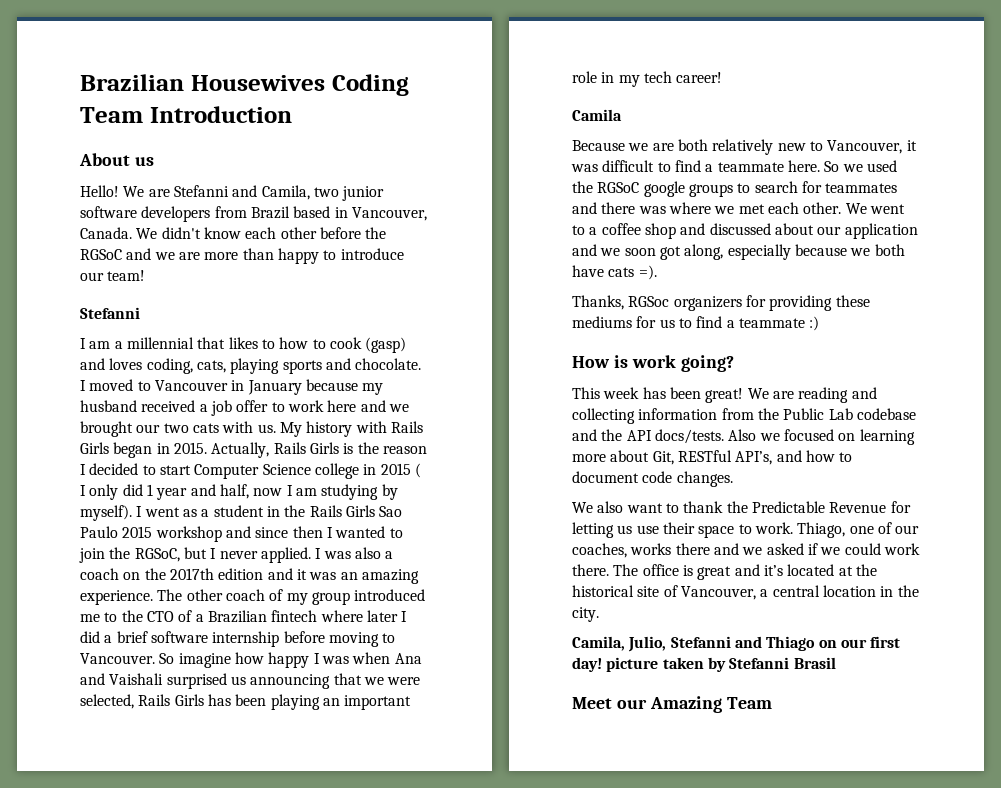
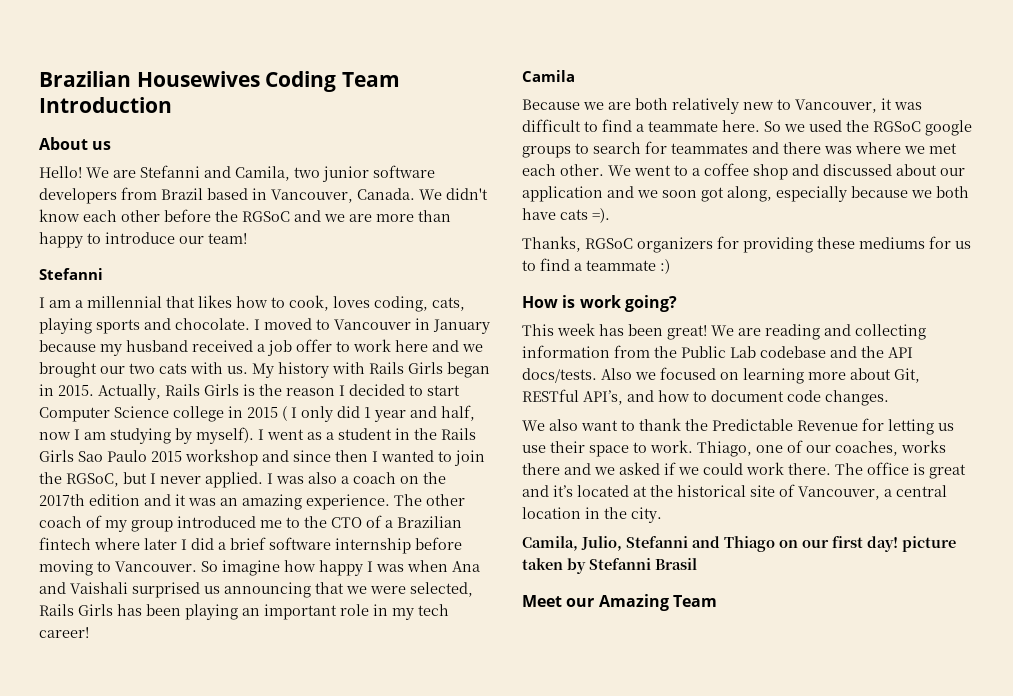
[261,337,407,353] [80,358,105,370] to how to cook (gasp) and -> [236,295,329,311] how to cook,
[628,296,670,307] RGSoc -> [585,238,633,249] RGSoC

